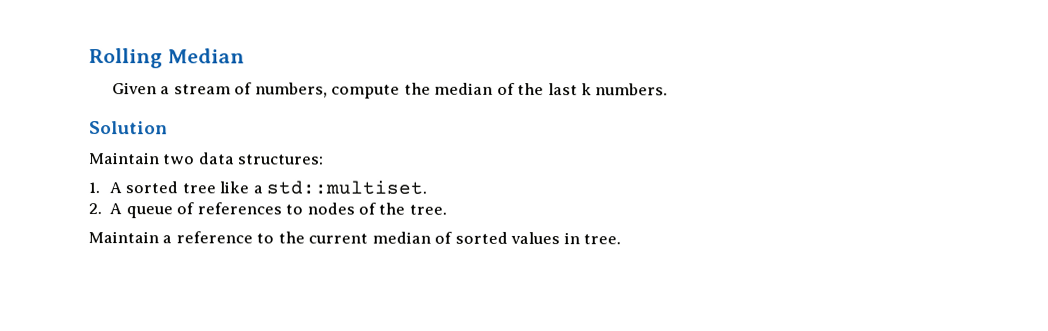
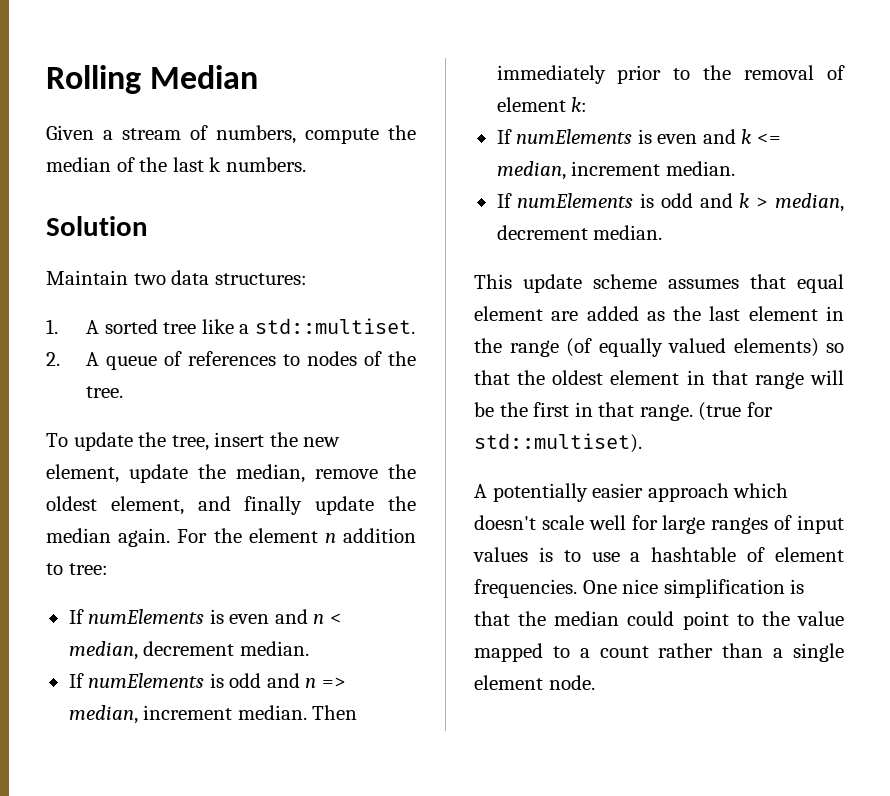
[88,231,622,245] Maintain a reference to the current median of sorted values in tree. -> [46,432,341,451] [46,464,416,483] [46,496,417,515] [46,528,416,547] [46,563,108,575] [68,609,342,624] [68,641,309,660] [68,673,346,688] [68,705,358,724] [496,65,845,84] [496,97,588,112] [496,129,781,144] [496,161,735,180] [496,193,844,212] [496,225,663,240] [474,274,844,293] [474,306,844,321] [474,338,844,357] [474,370,844,389] [474,402,773,421] [474,433,642,453] [474,483,789,502] [474,515,844,534] [473,547,844,562] [474,579,805,598] [474,611,844,630] [474,643,844,662] [474,675,595,690] To update the tree, insert the new element, update the median, remove the oldest element, and finally update the median again. For the element n addition to tree: // If numElements is even and n < median, decrement median. // If numElements is odd and n => median, increment median. Then immediately prior to the removal of element k: // If numElements is even and k <= median, increment median. // If numElements is odd and k > median, decrement median. // This update scheme assumes that equal element are added as the last element in the range (of equally valued elements) so that the oldest element in that range will be the first in that range. (true for std::multiset). // A potentially easier approach which doesn't scale well for large ranges of input values is to use a hashtable of element frequencies. One nice simplification is that the median could point to the value mapped to a count rather than a single element node.

